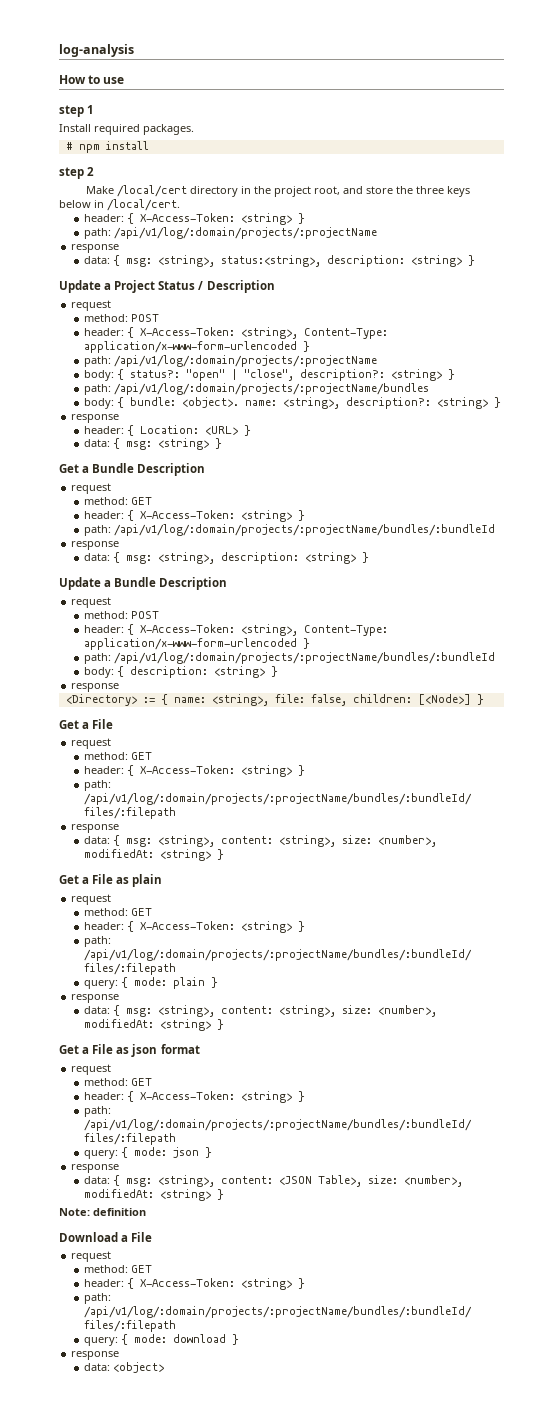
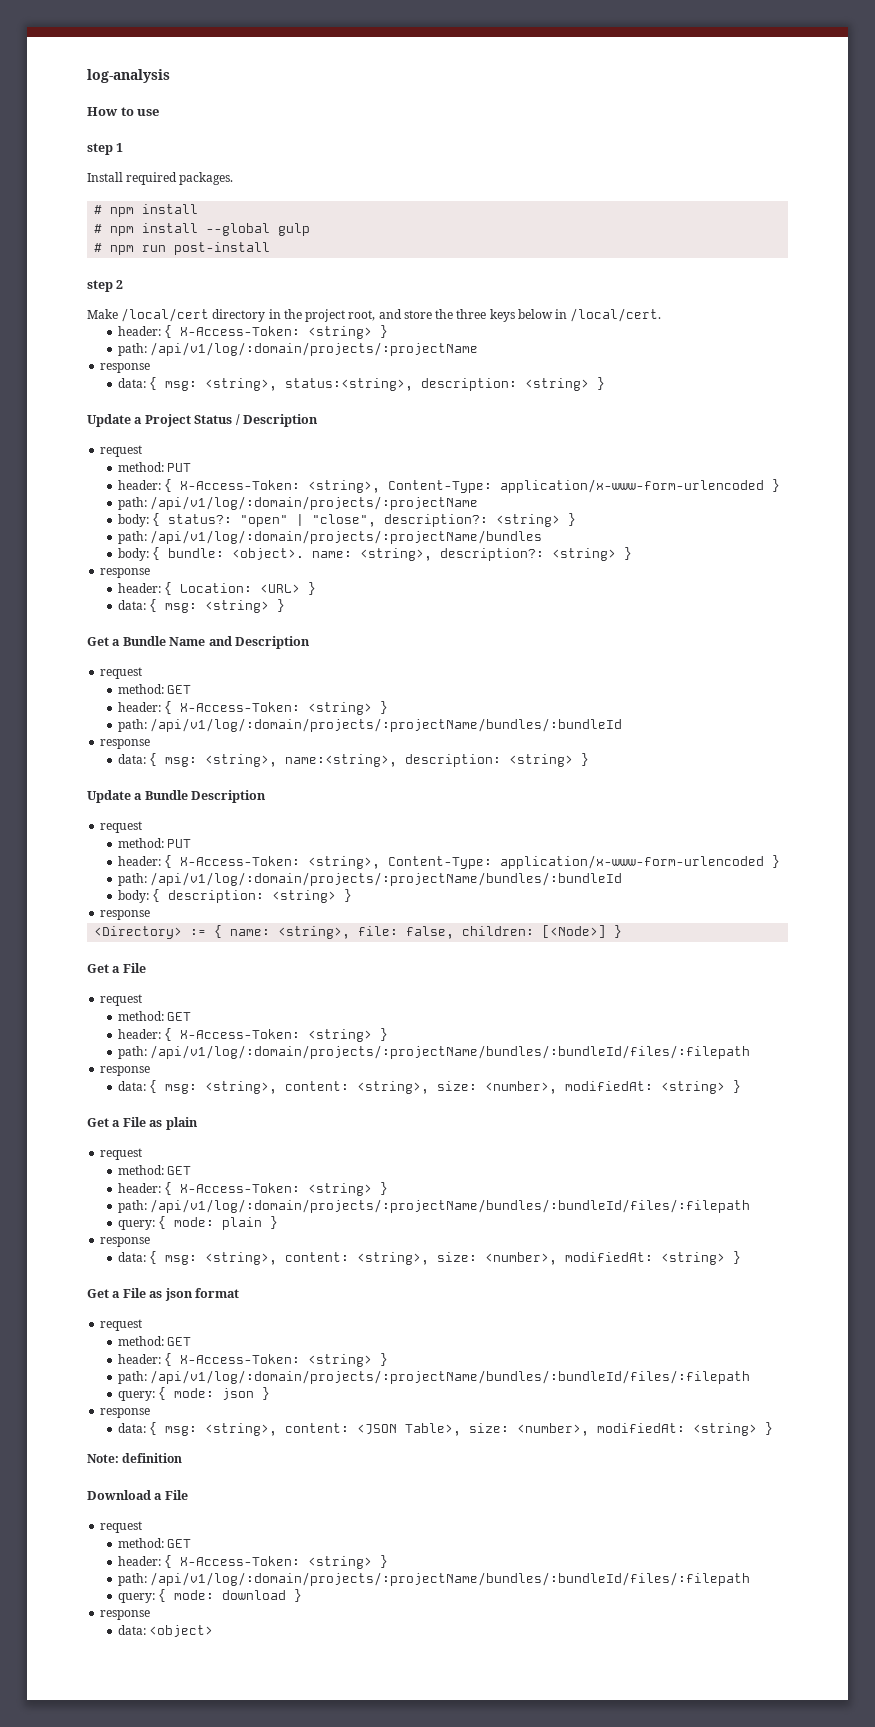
(149, 145) none -> [94,223,311,236] [94,242,271,255] // # npm install --global gulp // # npm run post-install
[131,314,160,322] POST -> [167,463,192,472] PUT
(135, 468) none -> [169,636,232,646] Name and
(216, 558) none -> [285,754,398,767] name:<string>,
[131,611,160,619] POST -> [167,839,192,848] PUT

